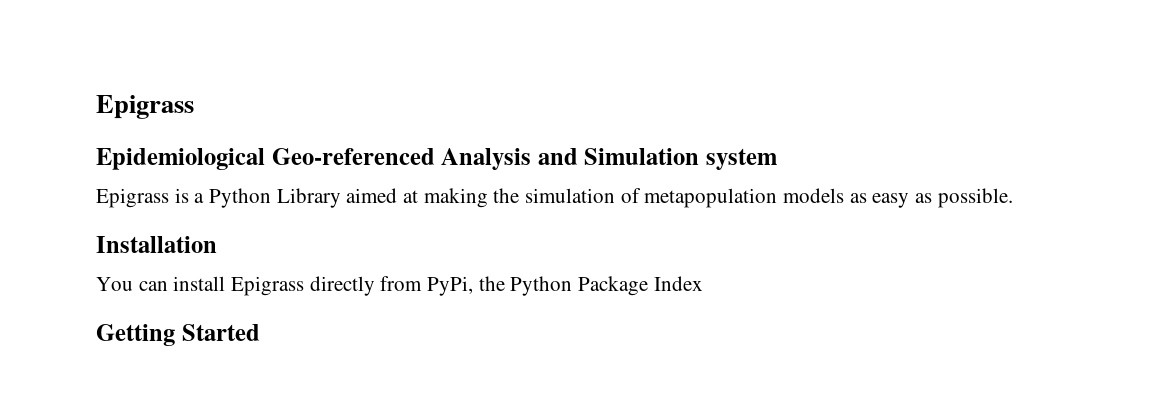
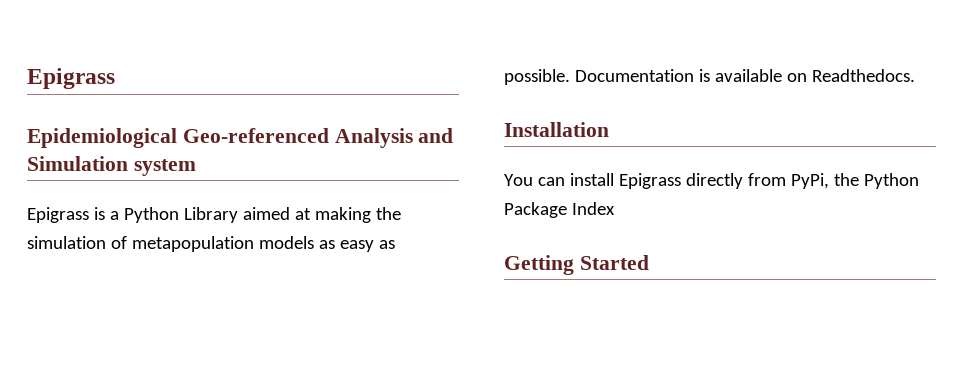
(1013, 198) none -> [574,69,915,82] Documentation is available on Readthedocs.

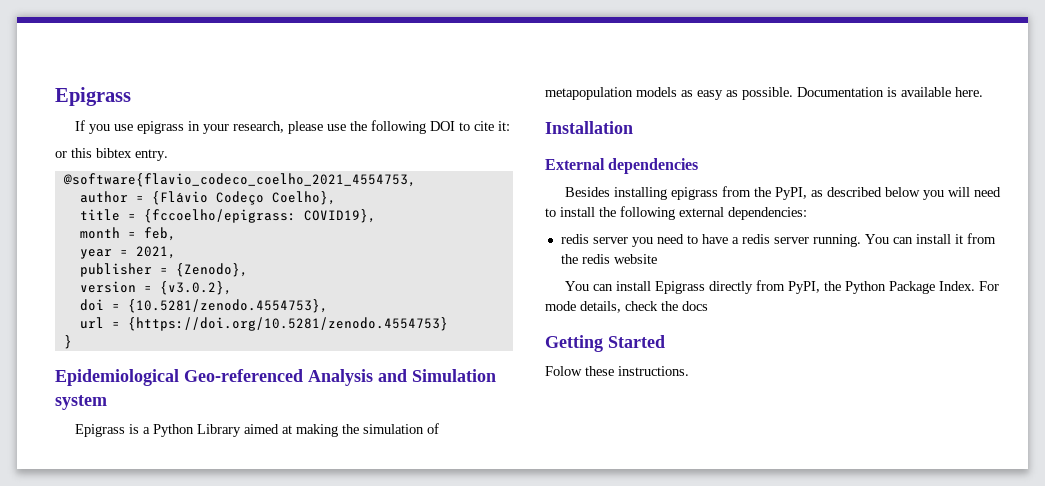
[27,68,115,89] Epigrass -> [55,87,131,106] [75,120,511,134] [55,148,168,161] [62,173,416,187] [79,191,336,205] [79,209,376,223] [79,227,176,241] [79,246,176,259] [79,263,248,277] [79,281,232,295] [79,299,328,313] [79,317,448,331] [63,335,72,349] Epigrass // If you use epigrass in your research, please use the following DOI to cite it: // or this bibtex entry. // @software{flavio_codeco_coelho_2021_4554753, // author = {Flávio Codeço Coelho}, // title = {fccoelho/epigrass: COVID19}, // month = feb, // year = 2021, // publisher = {Zenodo}, // version = {v3.0.2}, // doi = {10.5281/zenodo.4554753}, // url = {https://doi.org/10.5281/zenodo.4554753} // }
[786,69,915,82] on Readthedocs. -> [955,87,983,97] here.
(609, 129) none -> [545,158,699,174] [565,186,1002,200] [545,206,807,220] [560,233,996,247] [560,254,657,264] // External dependencies // Besides installing epigrass from the PyPI, as described below you will need to install the following external dependencies: // redis server you need to have a redis server running. You can install it from the redis website
[790,173,829,189] PyPi, -> [788,281,821,294] PyPI,
[571,202,615,215] Index -> [939,281,1000,291] [545,301,708,313] Index. For mode details, check the docs
(649, 262) none -> [545,366,689,376] // Folow these instructions.

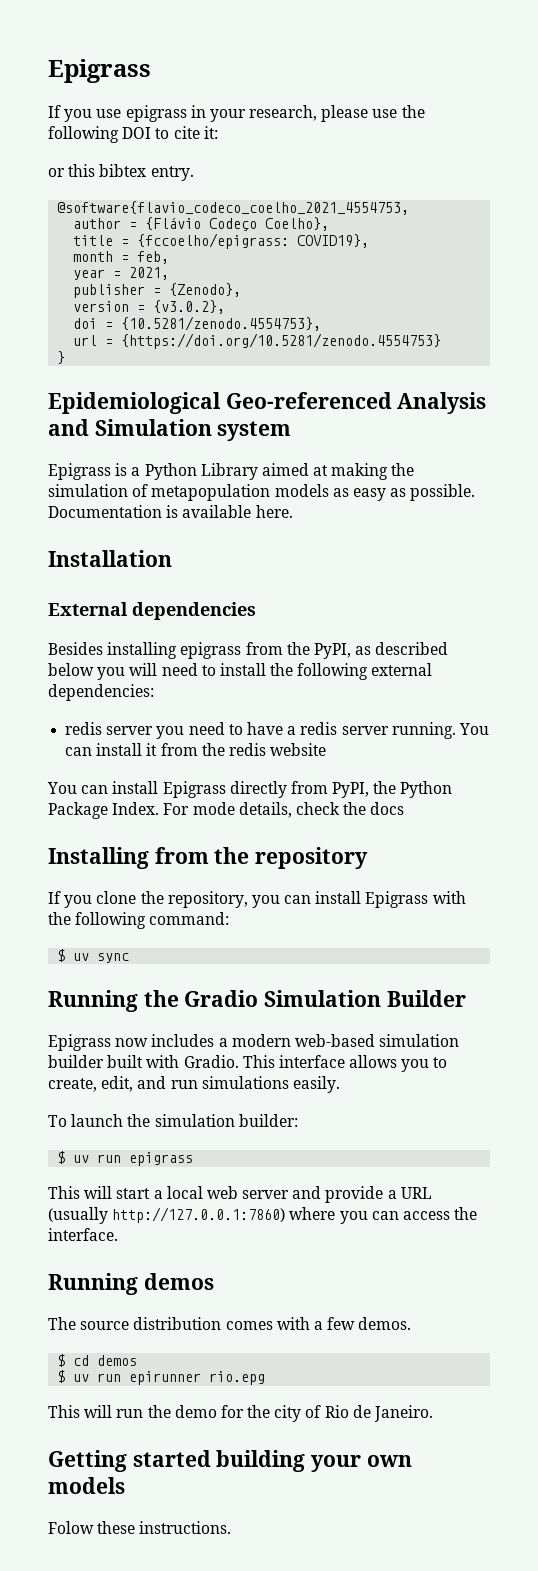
[545,335,665,352] Getting Started -> [48,847,369,869] [48,891,466,908] [48,912,230,929] [57,949,130,963] [48,990,466,1012] [48,1034,460,1051] [48,1055,448,1072] [48,1076,340,1093] [48,1114,298,1127] [57,1151,194,1166] [48,1186,432,1203] [48,1207,478,1224] [48,1228,118,1241] [48,1273,214,1295] [48,1317,412,1330] [57,1354,138,1367] [57,1370,266,1385] [48,1405,434,1422] [48,1450,412,1472] [48,1477,125,1494] Installing from the repository // If you clone the repository, you can install Epigrass with the following command: // $ uv sync // Running the Gradio Simulation Builder // Epigrass now includes a modern web-based simulation builder built with Gradio. This interface allows you to create, edit, and run simulations easily. // To launch the simulation builder: // $ uv run epigrass // This will start a local web server and provide a URL (usually http://127.0.0.1:7860) where you can access the interface. // Running demos // The source distribution comes with a few demos. // $ cd demos // $ uv run epirunner rio.epg // This will run the demo for the city of Rio de Janeiro. // Getting started building your own models

